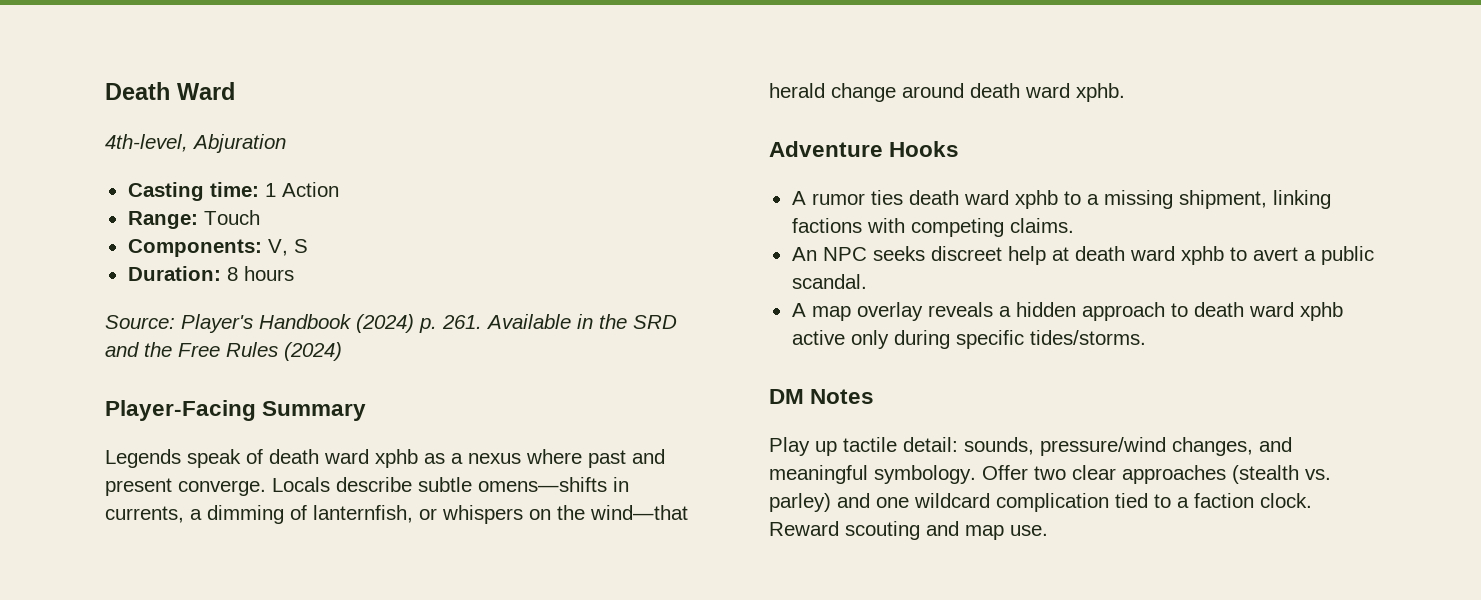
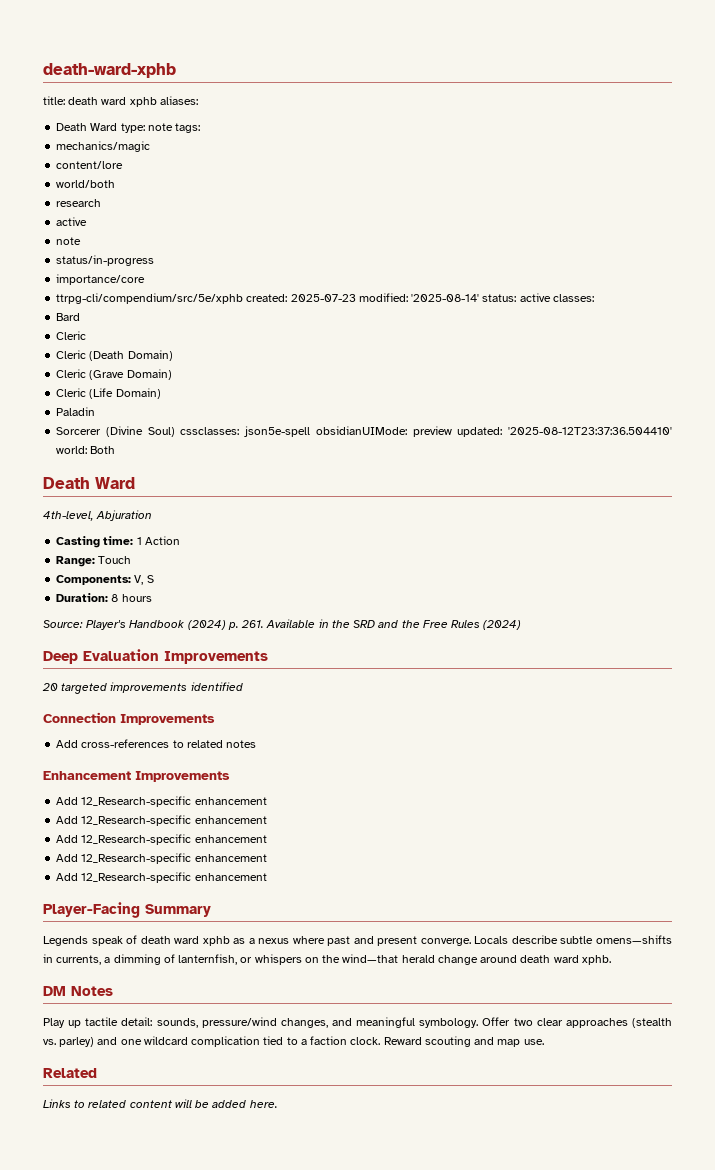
(105, 91) none -> [43,63,176,78] [43,96,198,107] [56,123,201,133] [56,141,151,152] [56,161,124,169] [56,180,116,188] [56,199,102,207] [56,217,88,226] [56,237,82,245] [56,255,155,266] [56,274,146,285] [56,293,594,304] [56,313,81,321] [56,331,87,340] [56,350,173,361] [56,369,172,380] [56,388,161,399] [56,407,96,416] [56,426,673,437] [56,446,116,454] death-ward-xphb // title: death ward xphb aliases: // Death Ward type: note tags: // mechanics/magic // content/lore // world/both // research // active // note // status/in-progress // importance/core // ttrpg-cli/compendium/src/5e/xphb created: 2025-07-23 modified: '2025-08-14' status: active classes: // Bard // Cleric // Cleric (Death Domain) // Cleric (Grave Domain) // Cleric (Life Domain) // Paladin // Sorcerer (Divine Soul) cssclasses: json5e-spell obsidianUIMode: preview updated: '2025-08-12T23:37:36.504410' world: Both //
(342, 351) none -> [43,649,268,664] [42,682,243,694] [43,712,215,725] [56,739,257,748] [43,771,230,782] [56,796,267,807] [56,815,267,826] [56,834,267,845] [56,853,267,864] [56,872,267,883] // Deep Evaluation Improvements // 20 targeted improvements identified // Connection Improvements // Add cross-references to related notes // Enhancement Improvements // Add 12_Research-specific enhancement // Add 12_Research-specific enhancement // Add 12_Research-specific enhancement // Add 12_Research-specific enhancement // Add 12_Research-specific enhancement
[769,141,960,157] [791,190,1331,209] [791,218,1074,237] [791,246,1374,265] [791,274,867,289] [791,302,1343,321] [791,330,1146,349] // Adventure Hooks // A rumor ties death ward xphb to a missing shipment, linking factions with competing claims. // An NPC seeks discreet help at death ward xphb to avert a public scandal. // A map overlay reveals a hidden approach to death ward xphb active only during specific tides/storms. -> (611, 960) none
(1048, 530) none -> [43,1068,97,1078] [43,1099,278,1108] // Related // Links to related content will be added here.

